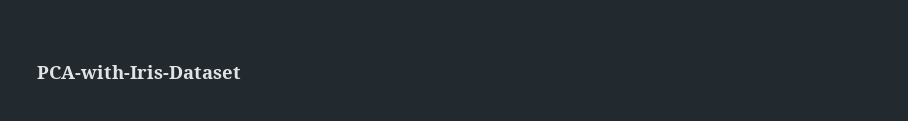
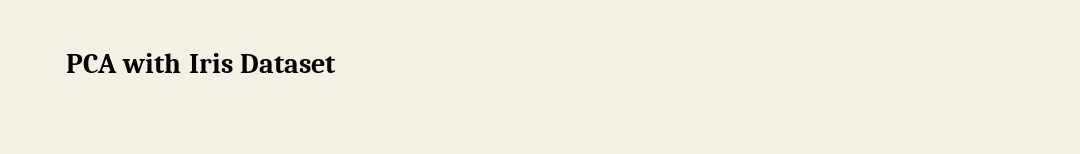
[37,65,241,79] PCA-with-Iris-Dataset -> [66,53,337,73] PCA with Iris Dataset

